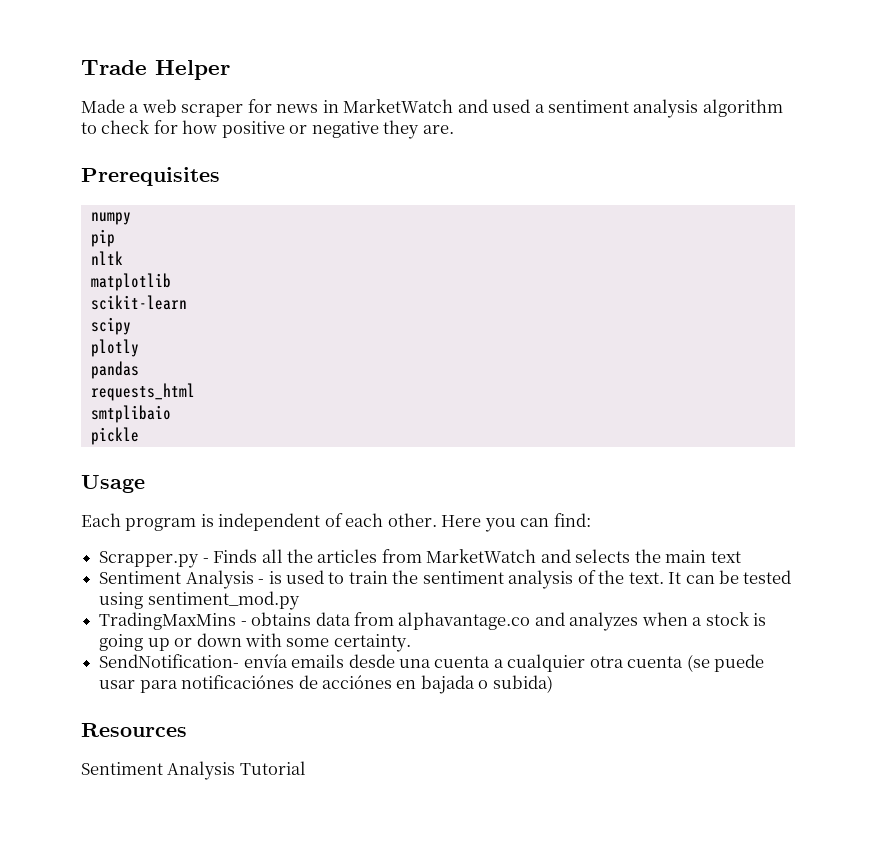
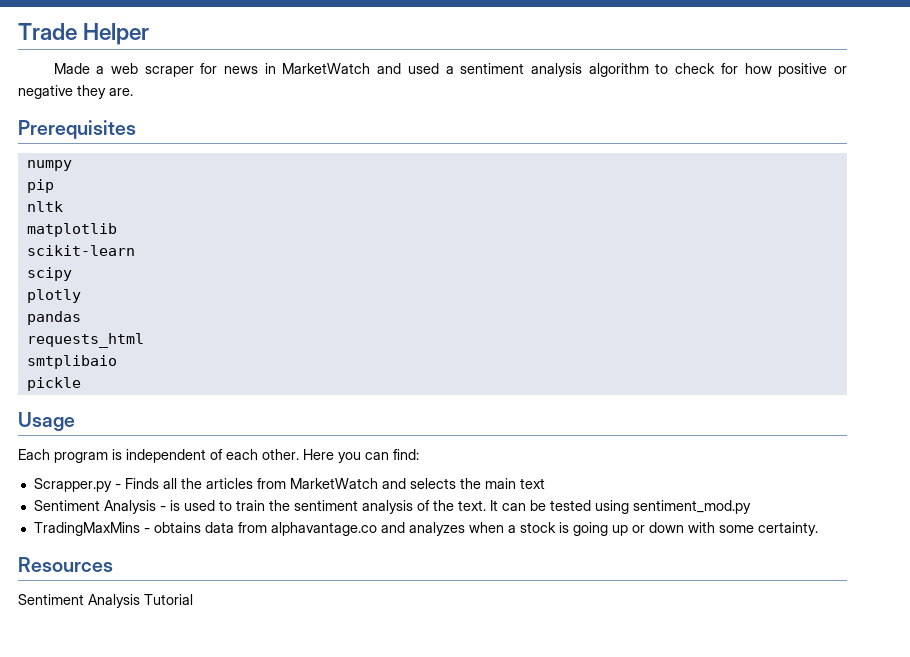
[99,654,765,672] [99,675,553,694] // SendNotification- envía emails desde una cuenta a cualquier otra cuenta (se puede usar para notificaciónes de acciónes en bajada o subida) -> (818, 529) none

